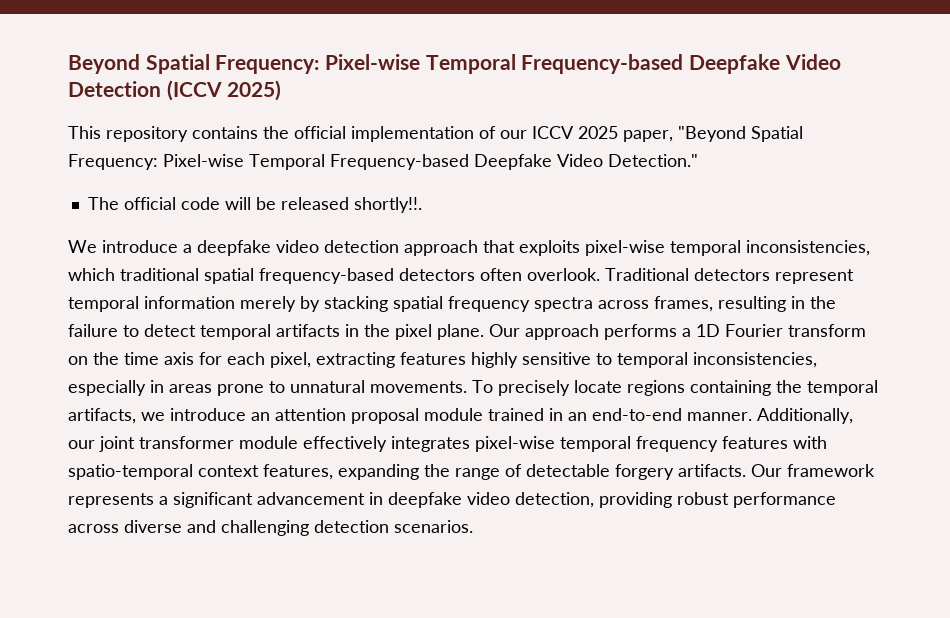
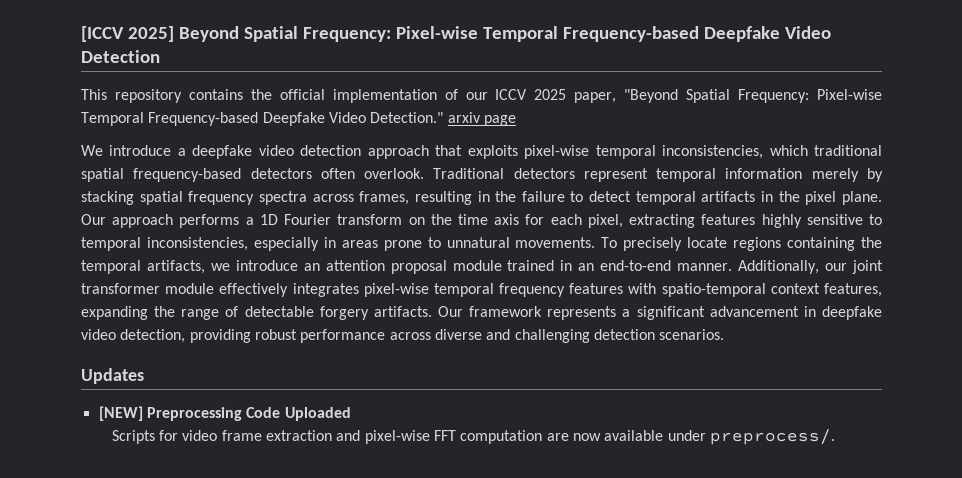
(68, 64) none -> [81,26,174,42] [ICCV 2025]
[166,80,282,101] (ICCV 2025) -> (160, 56) none
[87,197,422,213] // The official code will be released shortly!!. -> [447,112,516,126] arxiv page
(473, 526) none -> [81,368,144,384] [98,406,351,421] [111,429,835,445] // Updates // [NEW] Preprocessing Code Uploaded // Scripts for video frame extraction and pixel-wise FFT computation are now available under preprocess/.

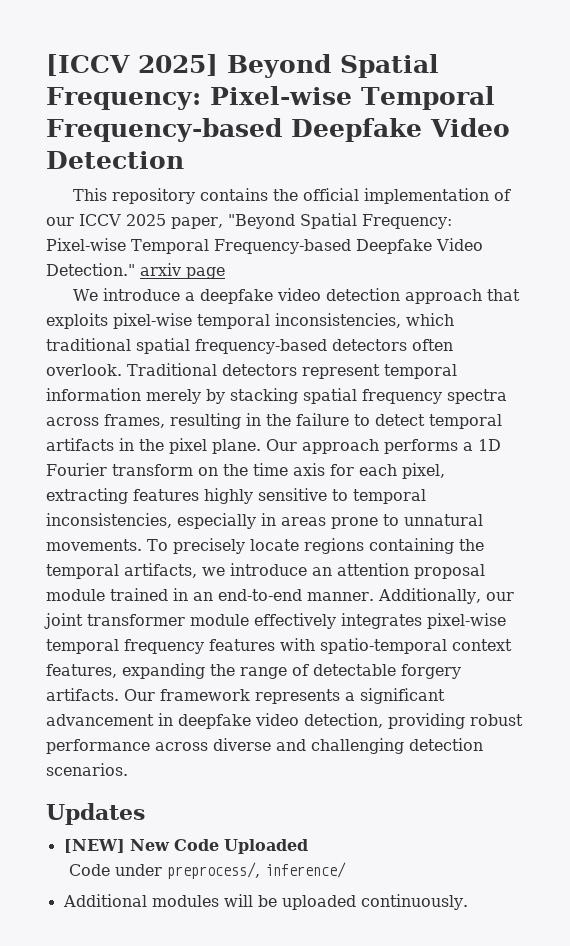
[146,407,242,421] Preprocessing -> [129,839,170,851] New
[111,429,835,445] Scripts for video frame extraction and pixel-wise FFT computation are now available under preprocess/. -> [68,862,346,879] [62,894,468,910] Code under preprocess/, inference/ // Additional modules will be uploaded continuously.

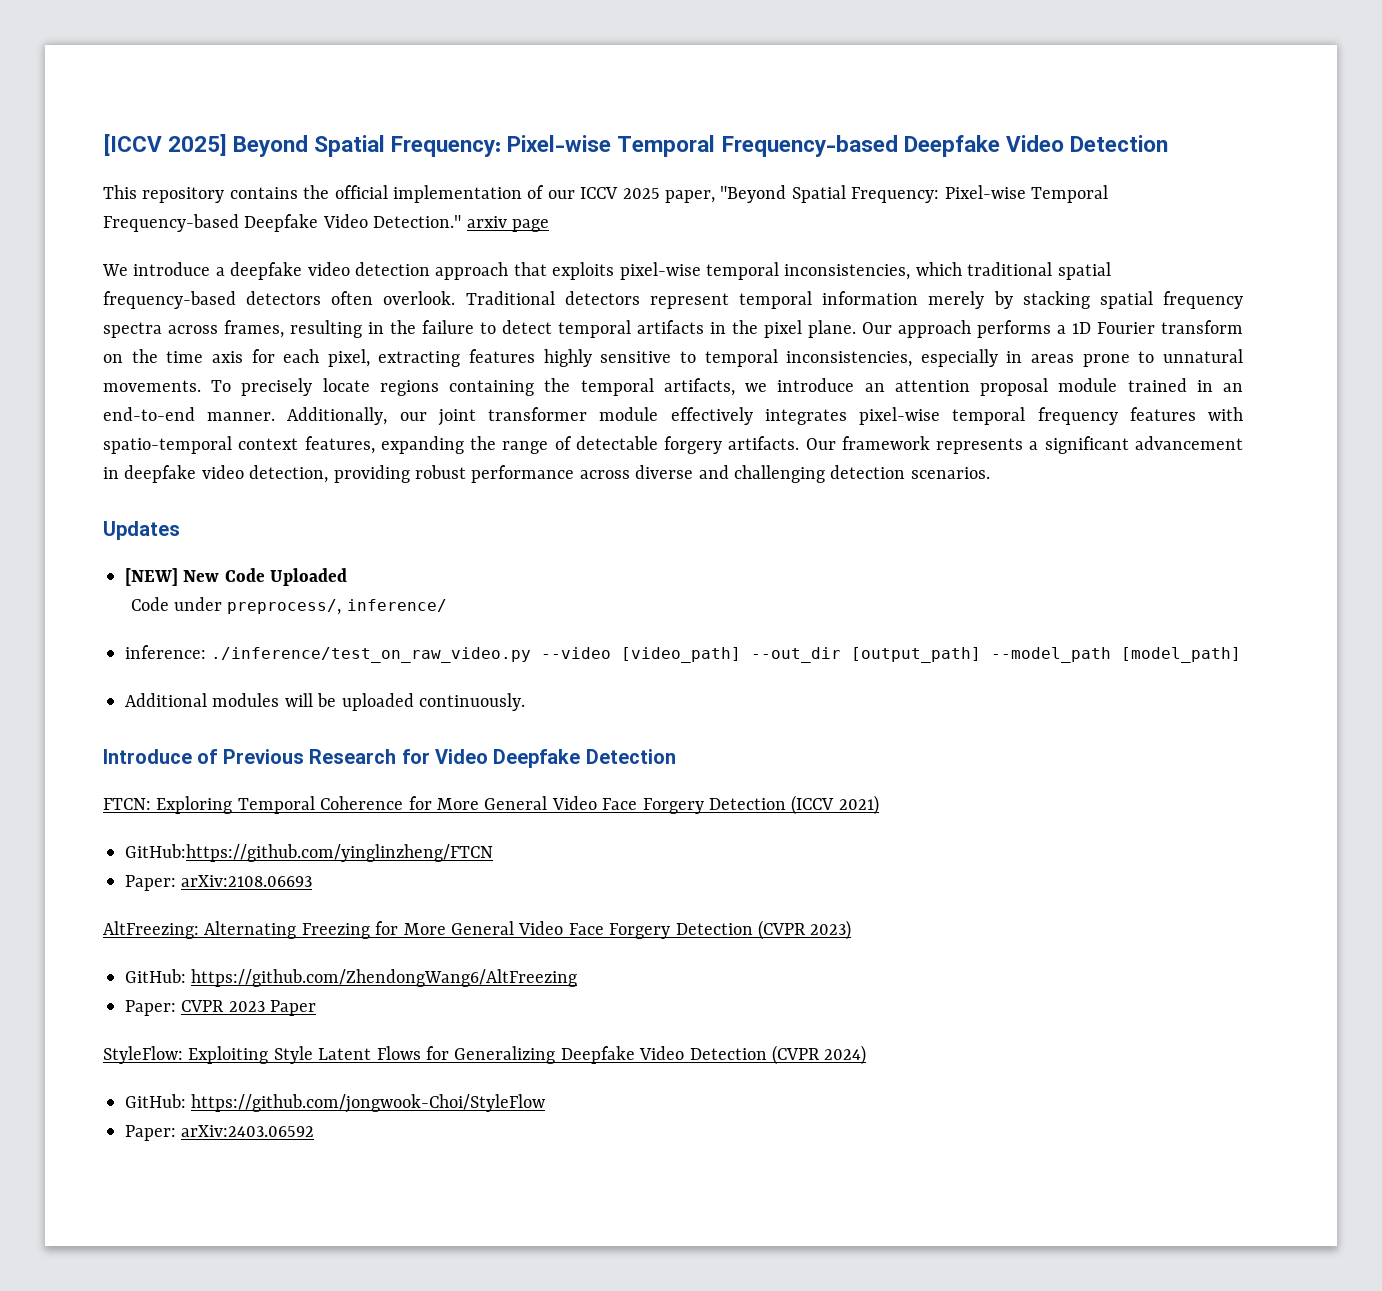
(346, 870) none -> [125,645,1242,663] // inference: ./inference/test_on_raw_video.py --video [video_path] --out_dir [output_path] --model_path [model_path]
(468, 902) none -> [103,749,676,768] [103,795,879,815] [125,844,493,862] [125,875,313,891] [103,920,852,940] [125,969,578,987] [125,1000,317,1016] [103,1045,867,1065] [125,1094,546,1113] [125,1125,315,1141] // Introduce of Previous Research for Video Deepfake Detection // FTCN: Exploring Temporal Coherence for More General Video Face Forgery Detection (ICCV 2021) // GitHub:https://github.com/yinglinzheng/FTCN // Paper: arXiv:2108.06693 // AltFreezing: Alternating Freezing for More General Video Face Forgery Detection (CVPR 2023) // GitHub: https://github.com/ZhendongWang6/AltFreezing // Paper: CVPR 2023 Paper // StyleFlow: Exploiting Style Latent Flows for Generalizing Deepfake Video Detection (CVPR 2024) // GitHub: https://github.com/jongwook-Choi/StyleFlow // Paper: arXiv:2403.06592

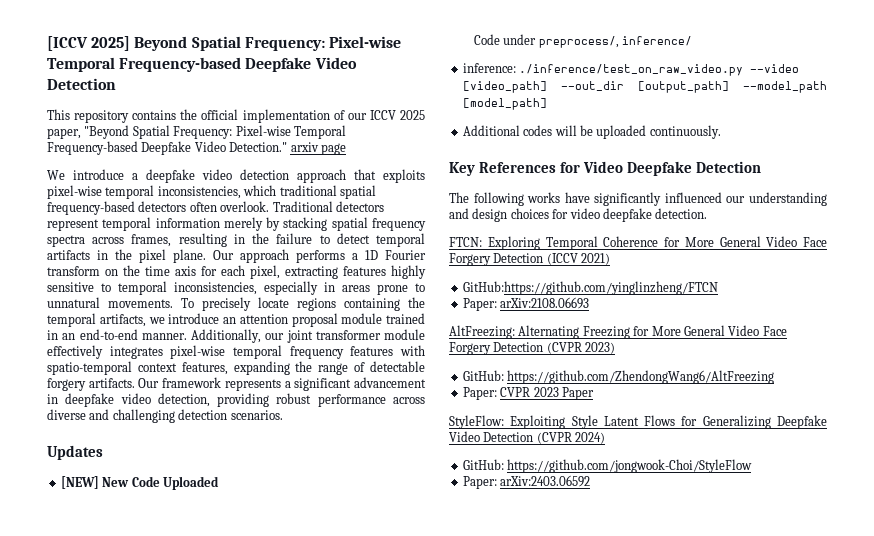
[212,693,280,707] modules -> [523,125,553,136] codes
[103,749,397,764] Introduce of Previous Research -> [449,162,556,176] Key References
(676, 756) none -> [449,192,827,206] [449,208,708,222] // The following works have significantly influenced our understanding and design choices for video deepfake detection.

